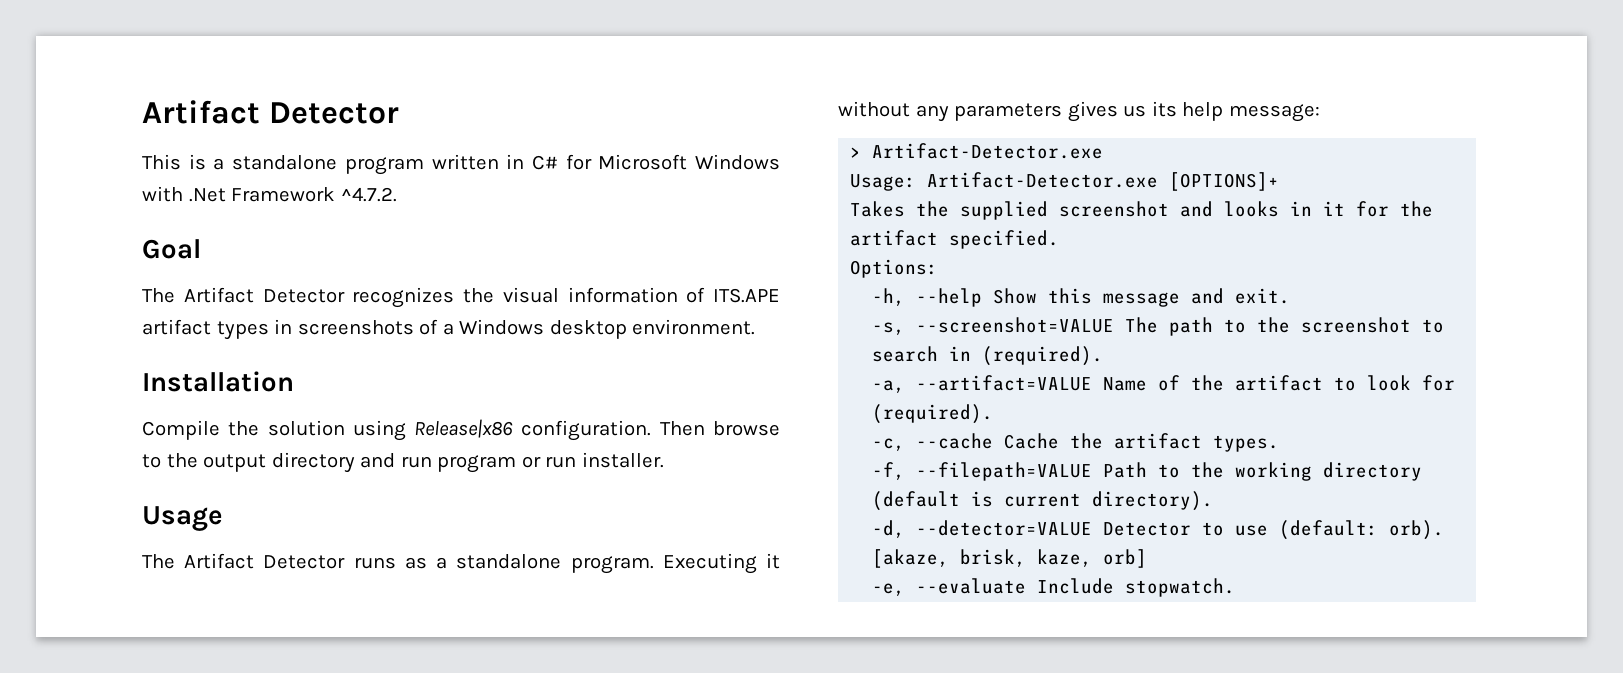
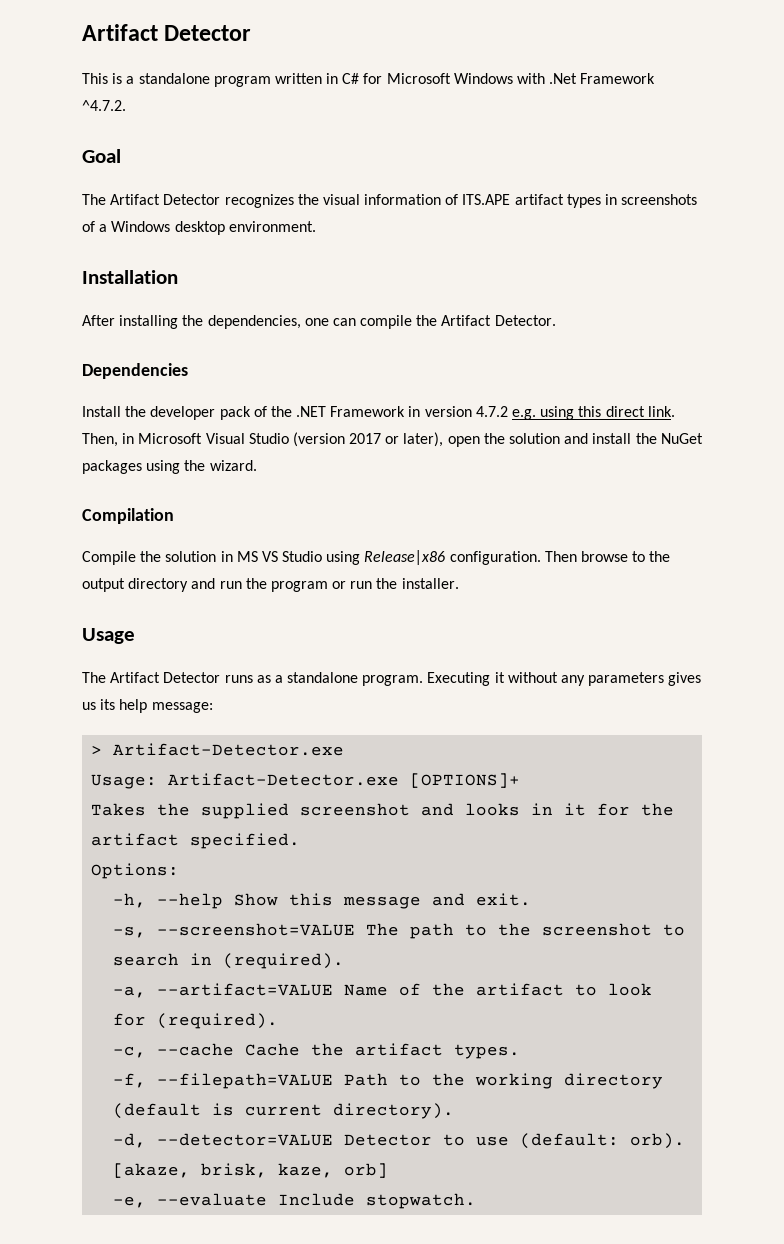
(294, 381) none -> [82,315,556,329] [82,363,188,379] [82,406,675,420] [82,432,703,447] [82,460,257,474] [82,508,174,524] // After installing the dependencies, one can compile the Artifact Detector. // Dependencies // Install the developer pack of the .NET Framework in version 4.7.2 e.g. using this direct link. Then, in Microsoft Visual Studio (version 2017 or later), open the solution and install the NuGet packages using the wizard. // Compilation
(345, 428) none -> [220,551,323,562] in MS VS Studio
(432, 462) none -> [245,578,267,589] the
(577, 462) none -> [376,578,398,589] the

